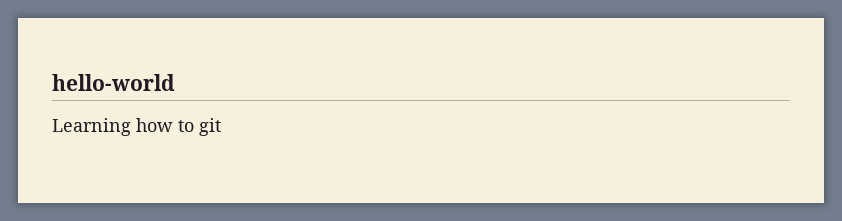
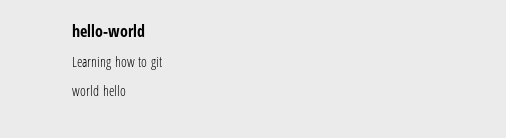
(221, 127) none -> [72,85,126,96] // world hello

